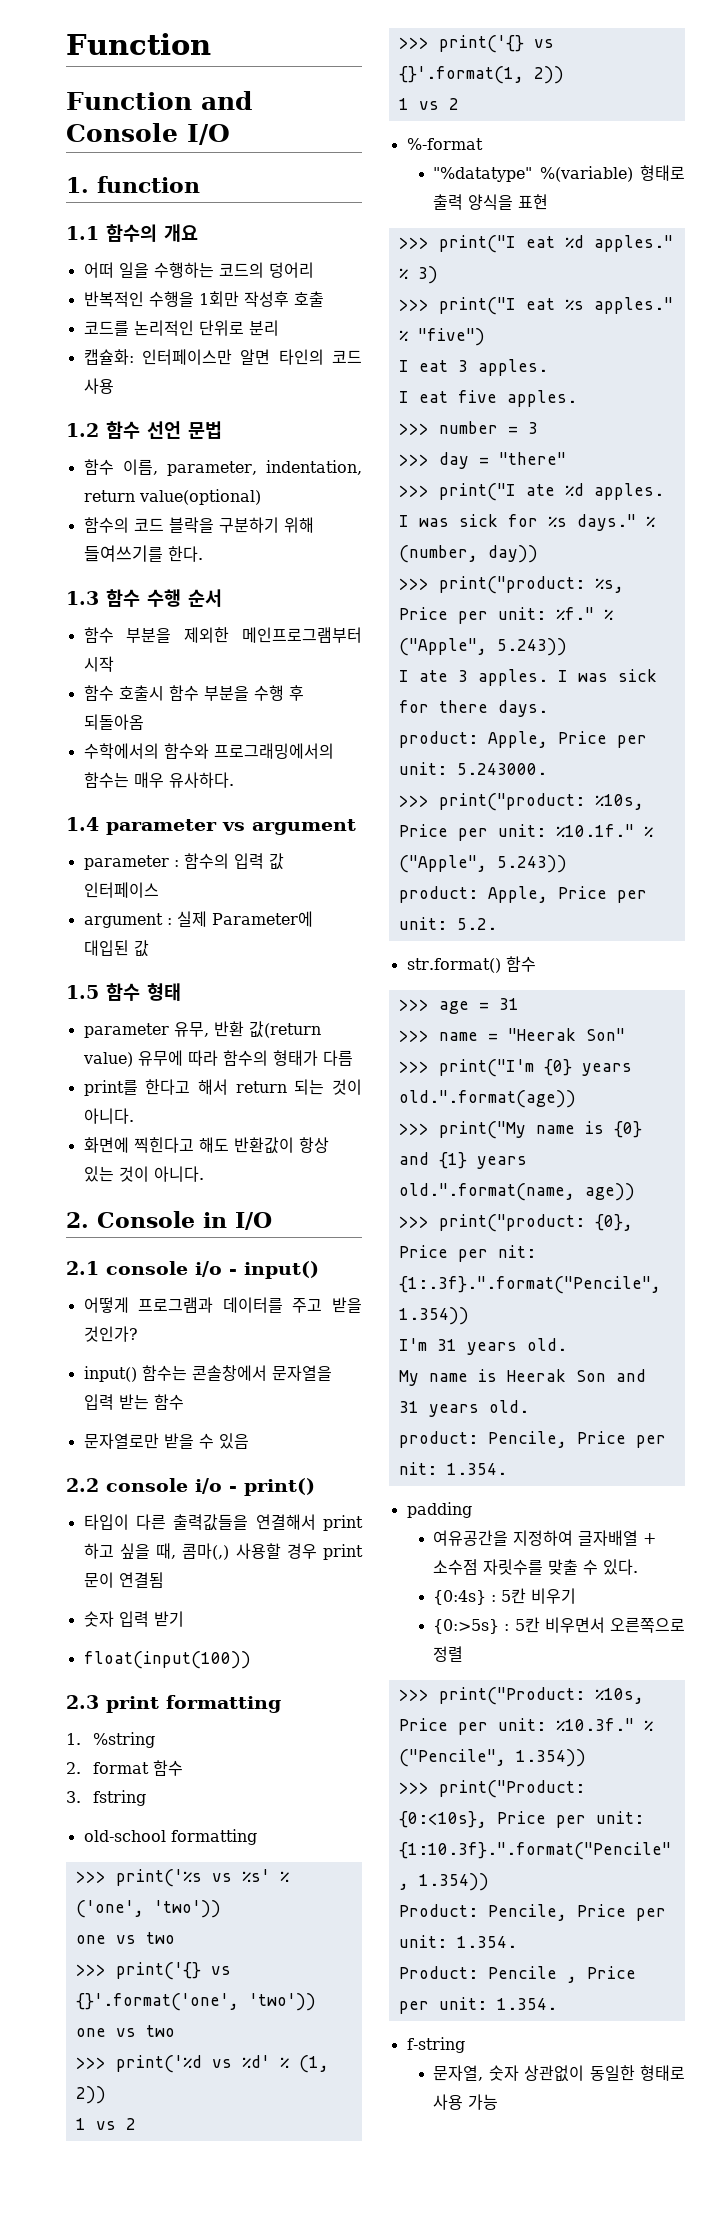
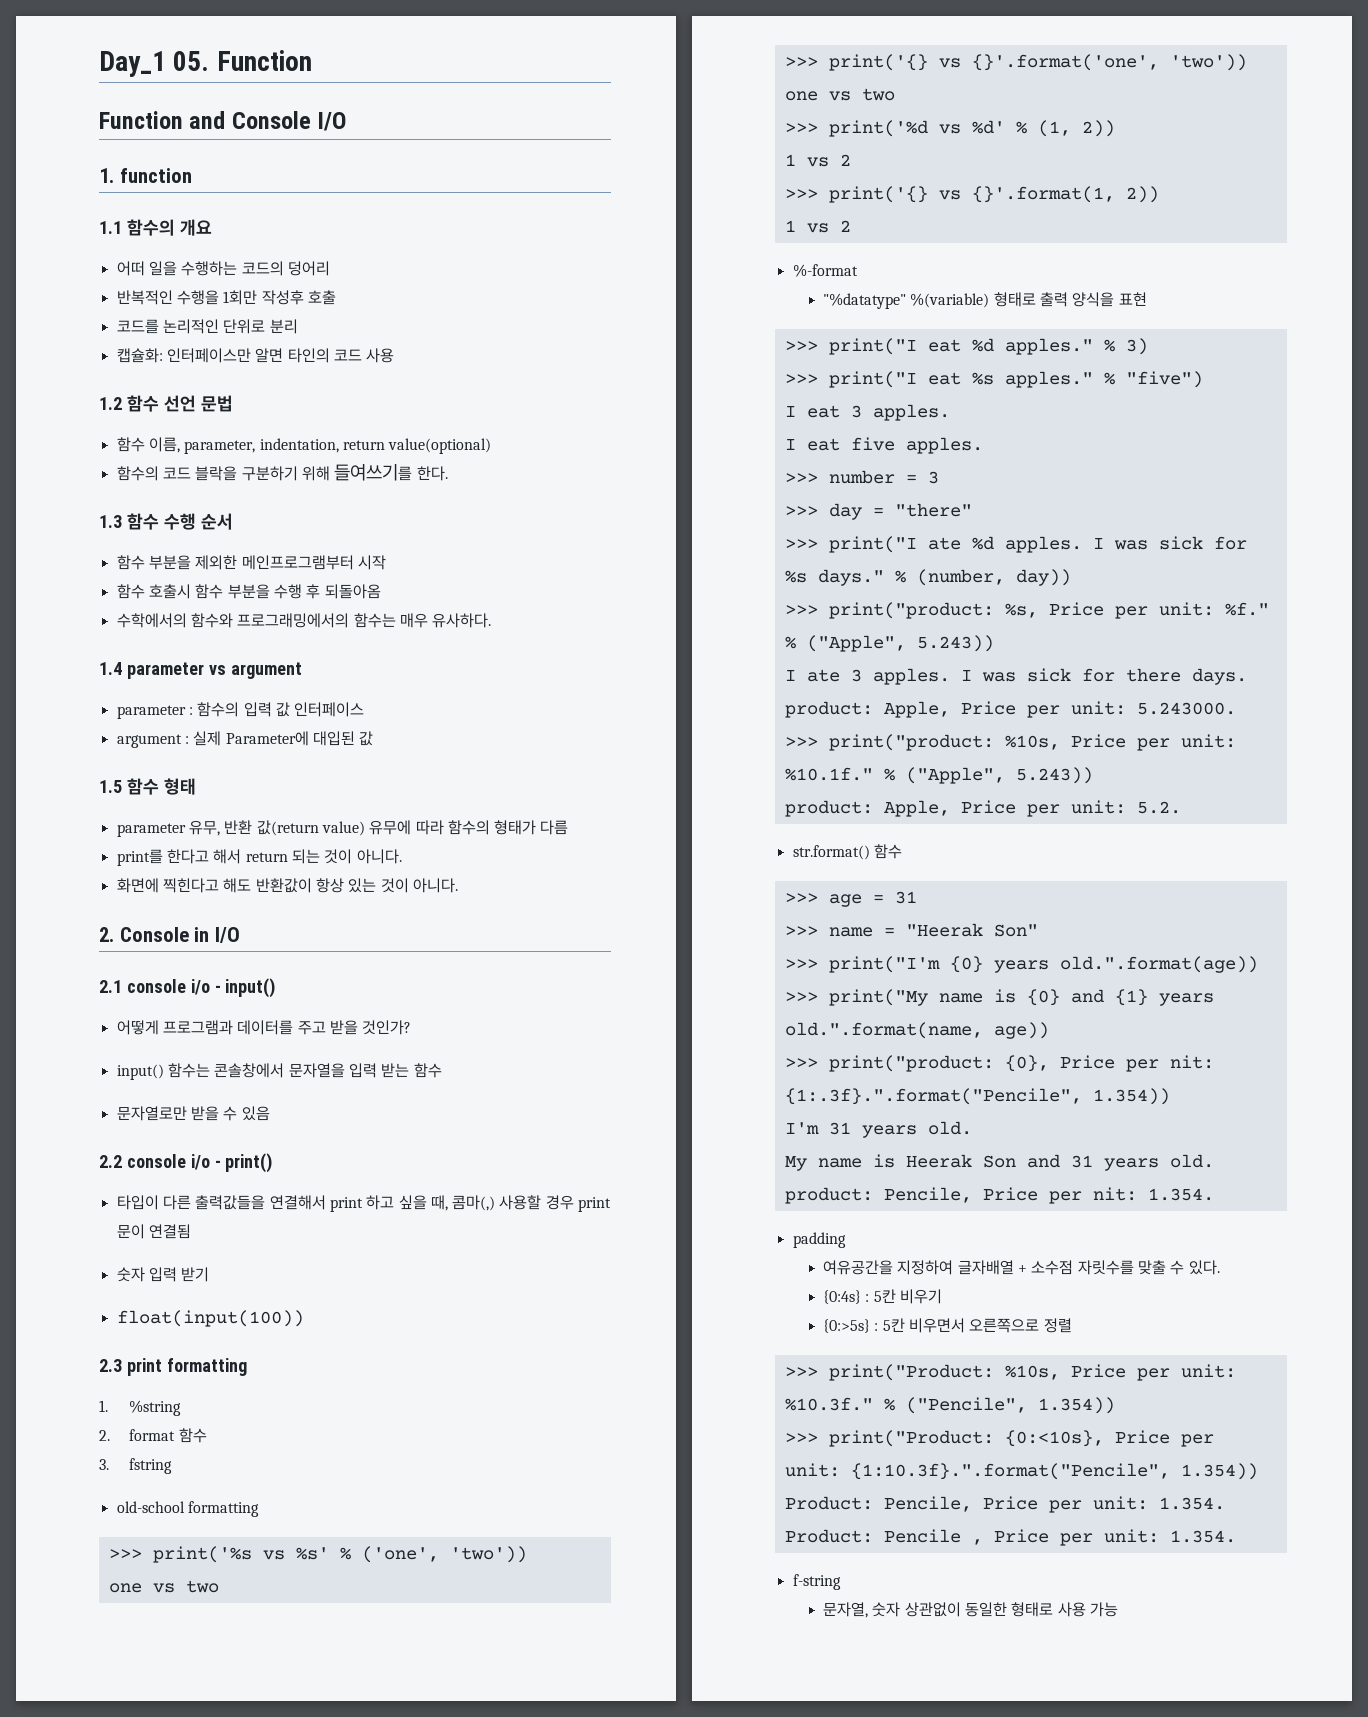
(66, 44) none -> [99,51,210,77] Day_1 05.

